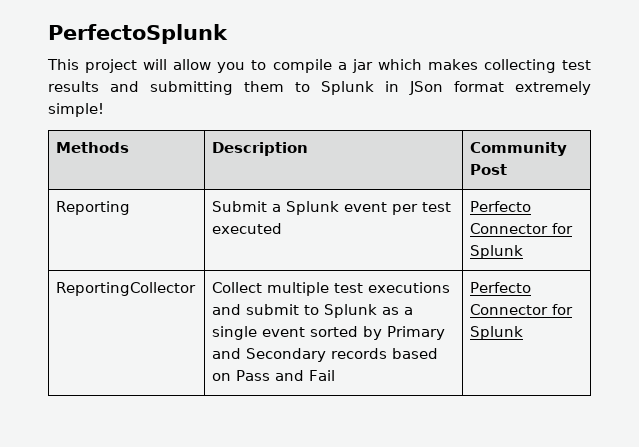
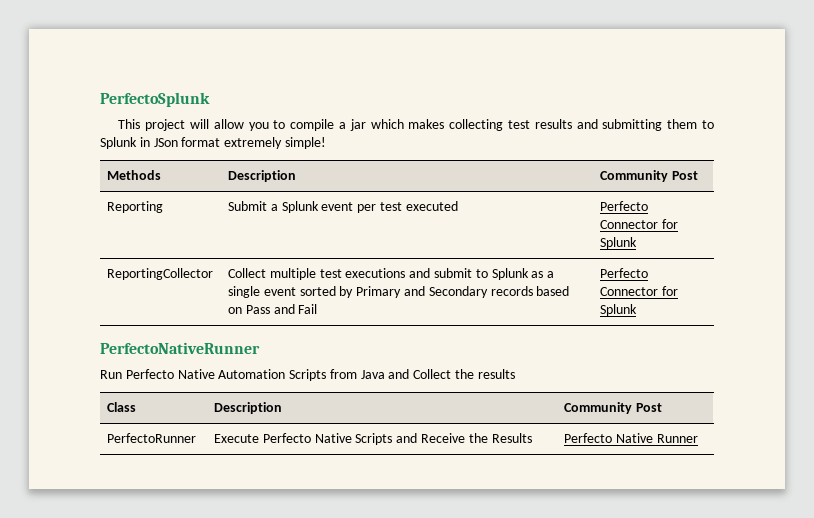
(524, 333) none -> [100,342,260,354] [100,369,515,381] [107,402,137,412] [214,402,283,414] [564,402,662,414] [107,433,197,443] [214,433,532,445] [564,433,698,443] // PerfectoNativeRunner // Run Perfecto Native Automation Scripts from Java and Collect the results // Class | Description | Community Post // PerfectoRunner | Execute Perfecto Native Scripts and Receive the Results | Perfecto Native Runner

